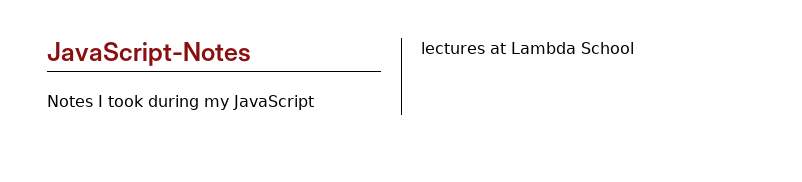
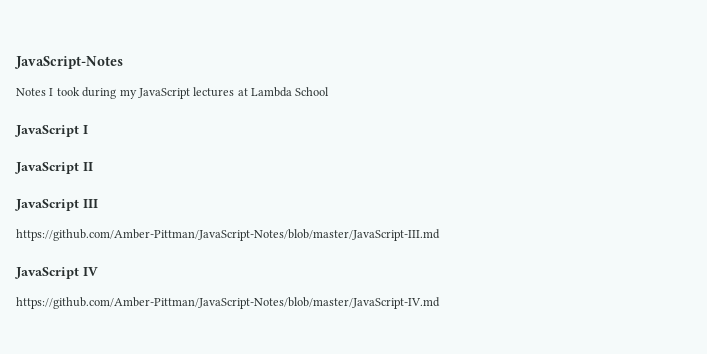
(634, 48) none -> [15,125,88,137] [15,162,93,174] [15,199,98,211] [16,229,440,241] [15,267,98,279] [16,297,440,309] // JavaScript I // JavaScript II // JavaScript III // https://github.com/Amber-Pittman/JavaScript-Notes/blob/master/JavaScript-III.md // JavaScript IV // https://github.com/Amber-Pittman/JavaScript-Notes/blob/master/JavaScript-IV.md

